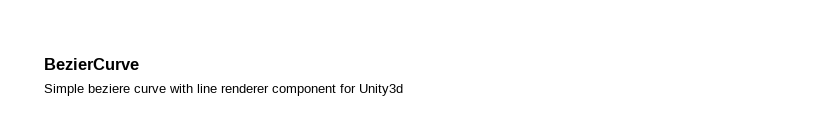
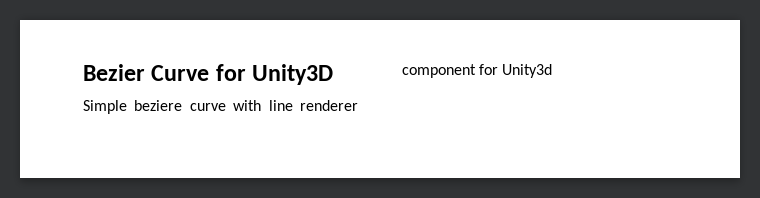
[44,58,139,70] BezierCurve -> [83,64,334,85] Bezier Curve for Unity3D

